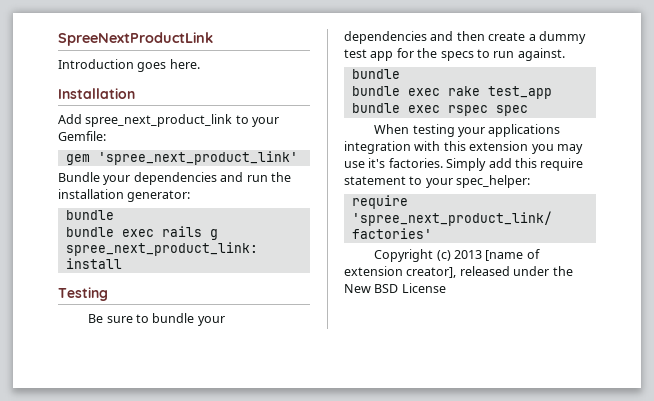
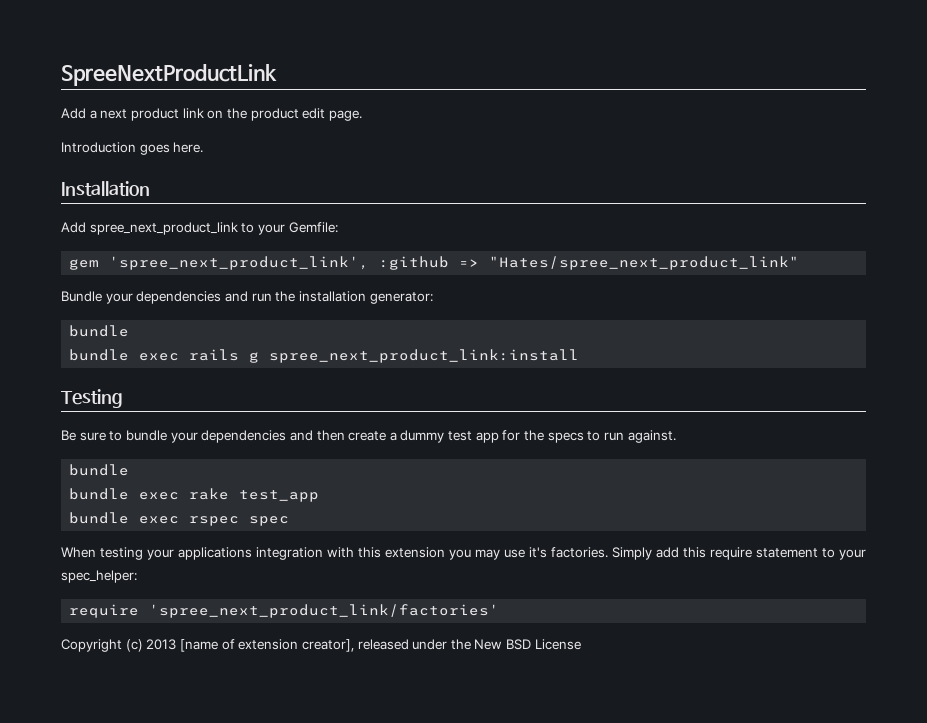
(213, 39) none -> [61,108,362,121] // Add a next product link on the product edit page.
[97,151,298,165] 'spree_next_product_link' -> [109,256,800,270] 'spree_next_product_link', :github => "Hates/spree_next_product_link"

